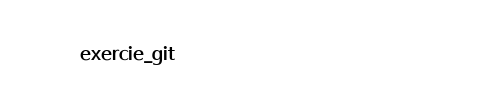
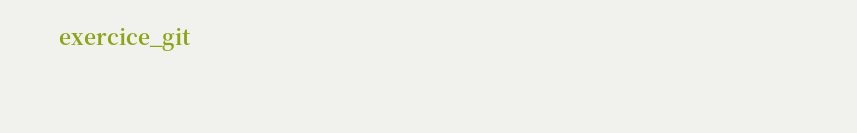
[80,46,175,65] exercie_git -> [59,27,191,51] exercice_git

